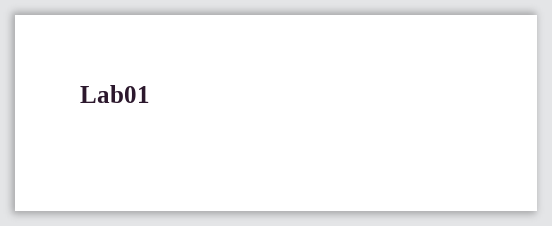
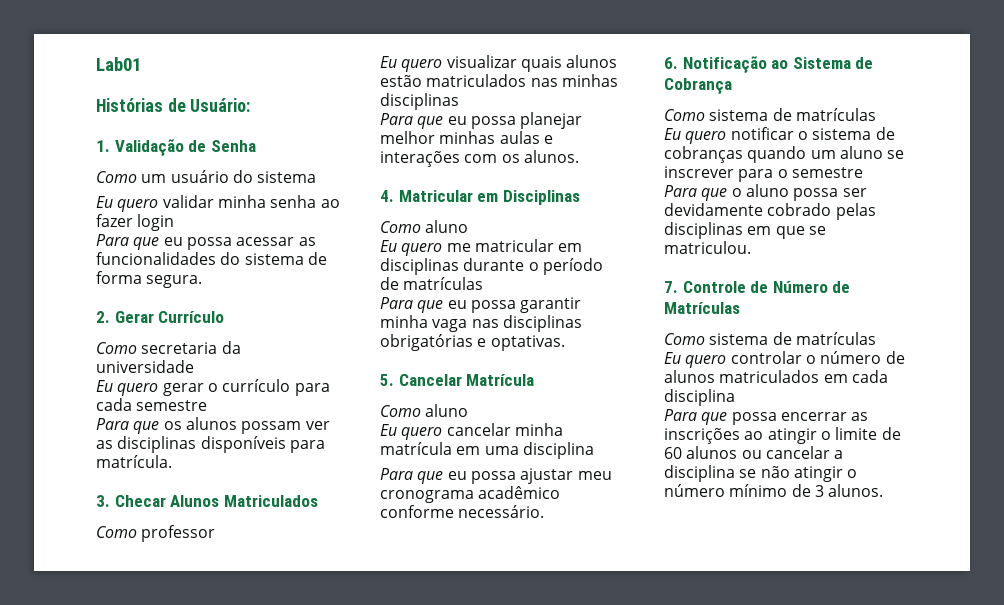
(150, 94) none -> [96,98,251,112] [96,139,256,156] [96,170,317,183] [96,195,340,212] [96,214,175,231] [96,234,316,250] [96,252,327,265] [96,271,203,288] [96,311,225,323] [96,341,241,354] [96,360,194,373] [96,379,330,396] [96,398,208,411] [96,417,330,434] [96,436,325,453] [96,455,172,468] [96,495,318,507] [96,525,216,542] [380,55,618,72] [380,74,618,87] [380,93,459,110] [380,112,583,129] [380,131,553,144] [380,150,579,167] [380,190,580,205] [380,220,469,233] [380,239,583,256] [380,258,603,275] [380,277,484,290] [380,297,582,313] [380,315,582,332] [380,334,565,351] [380,374,535,386] [380,404,469,417] [380,423,563,440] [380,442,594,459] [380,468,612,484] [380,486,561,503] [380,505,545,518] [664,56,874,73] [664,78,732,94] [664,108,876,121] [664,127,895,144] [664,146,905,163] [664,166,863,182] [664,184,867,201] [664,203,876,220] [664,222,826,239] [664,241,751,254] [664,281,851,293] [664,302,740,314] [664,332,876,345] [664,351,905,368] [664,370,888,383] [664,389,735,406] [664,409,869,425] [664,427,901,444] [664,446,844,459] [664,465,858,482] [664,484,884,497] // Histórias de Usuário: // 1. Validação de Senha // Como um usuário do sistema // Eu quero validar minha senha ao fazer login // Para que eu possa acessar as funcionalidades do sistema de forma segura. // 2. Gerar Currículo // Como secretaria da universidade // Eu quero gerar o currículo para cada semestre // Para que os alunos possam ver as disciplinas disponíveis para matrícula. // 3. Checar Alunos Matriculados // Como professor // Eu quero visualizar quais alunos estão matriculados nas minhas disciplinas // Para que eu possa planejar melhor minhas aulas e interações com os alunos. // 4. Matricular em Disciplinas // Como aluno // Eu quero me matricular em disciplinas durante o período de matrículas // Para que eu possa garantir minha vaga nas disciplinas obrigatórias e optativas. // 5. Cancelar Matrícula // Como aluno // Eu quero cancelar minha matrícula em uma disciplina // Para que eu possa ajustar meu cronograma acadêmico conforme necessário. // 6. Notificação ao Sistema de Cobrança // Como sistema de matrículas // Eu quero notificar o sistema de cobranças quando um aluno se inscrever para o semestre // Para que o aluno possa ser devidamente cobrado pelas disciplinas em que se matriculou. // 7. Controle de Número de Matrículas // Como sistema de matrículas // Eu quero controlar o número de alunos matriculados em cada disciplina // Para que possa encerrar as inscrições ao atingir o limite de 60 alunos ou cancelar a disciplina se não atingir o número mínimo de 3 alunos.

